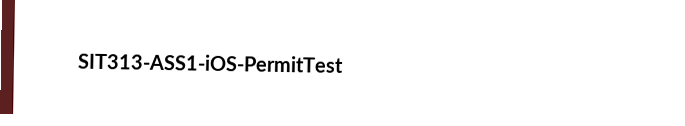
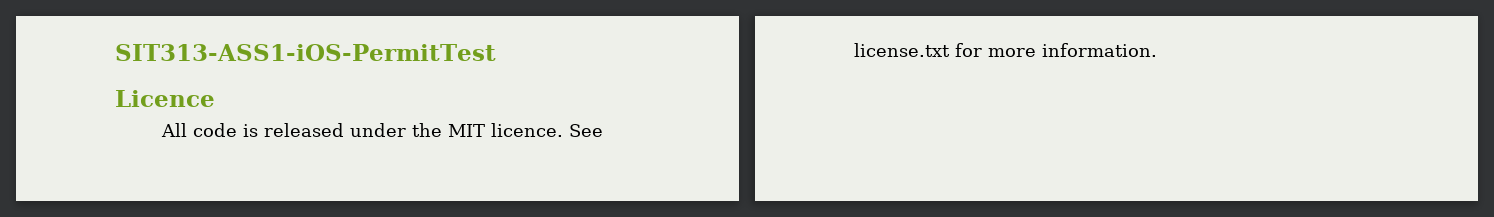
(344, 63) none -> [115,90,215,107] [160,123,603,137] [854,43,1157,57] // Licence // All code is released under the MIT licence. See license.txt for more information.

